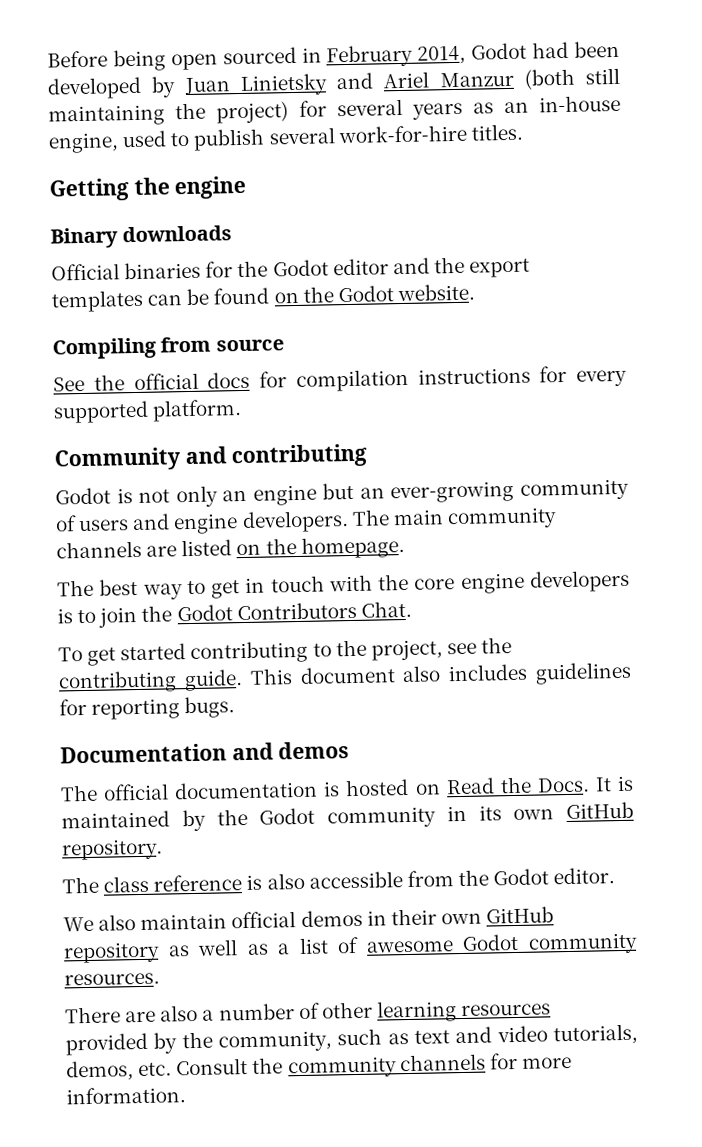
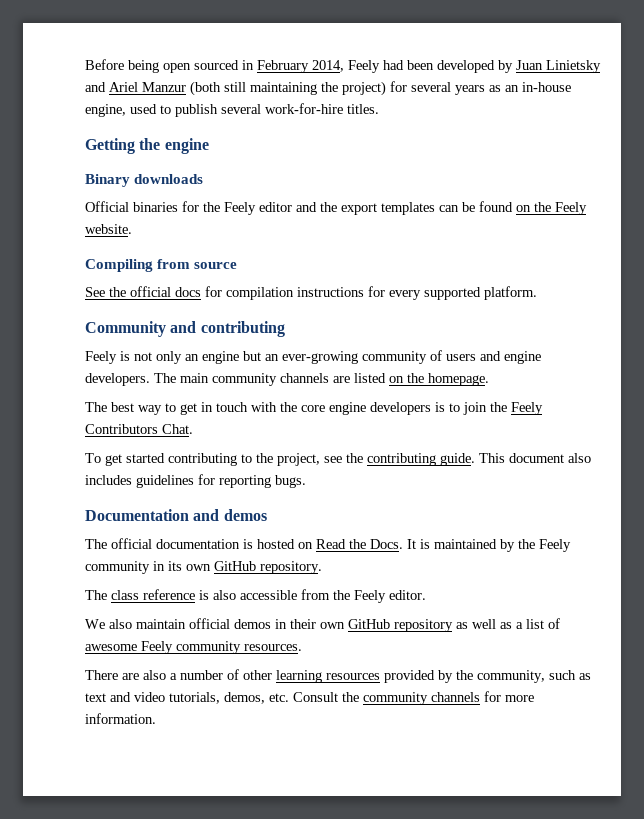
[471,42,528,60] Godot -> [348,60,380,73] Feely
[272,259,329,277] Godot -> [224,202,256,215] Feely
[337,285,394,303] Godot -> [555,202,587,215] Feely
[55,487,111,505] Godot -> [85,351,117,364] Feely
[176,604,233,622] Godot -> [511,402,543,415] Feely
[259,807,316,825] Godot -> [539,539,571,552] Feely
[493,868,550,886] Godot -> [354,590,386,603] Feely
[462,933,520,951] Godot -> [141,641,173,654] Feely

